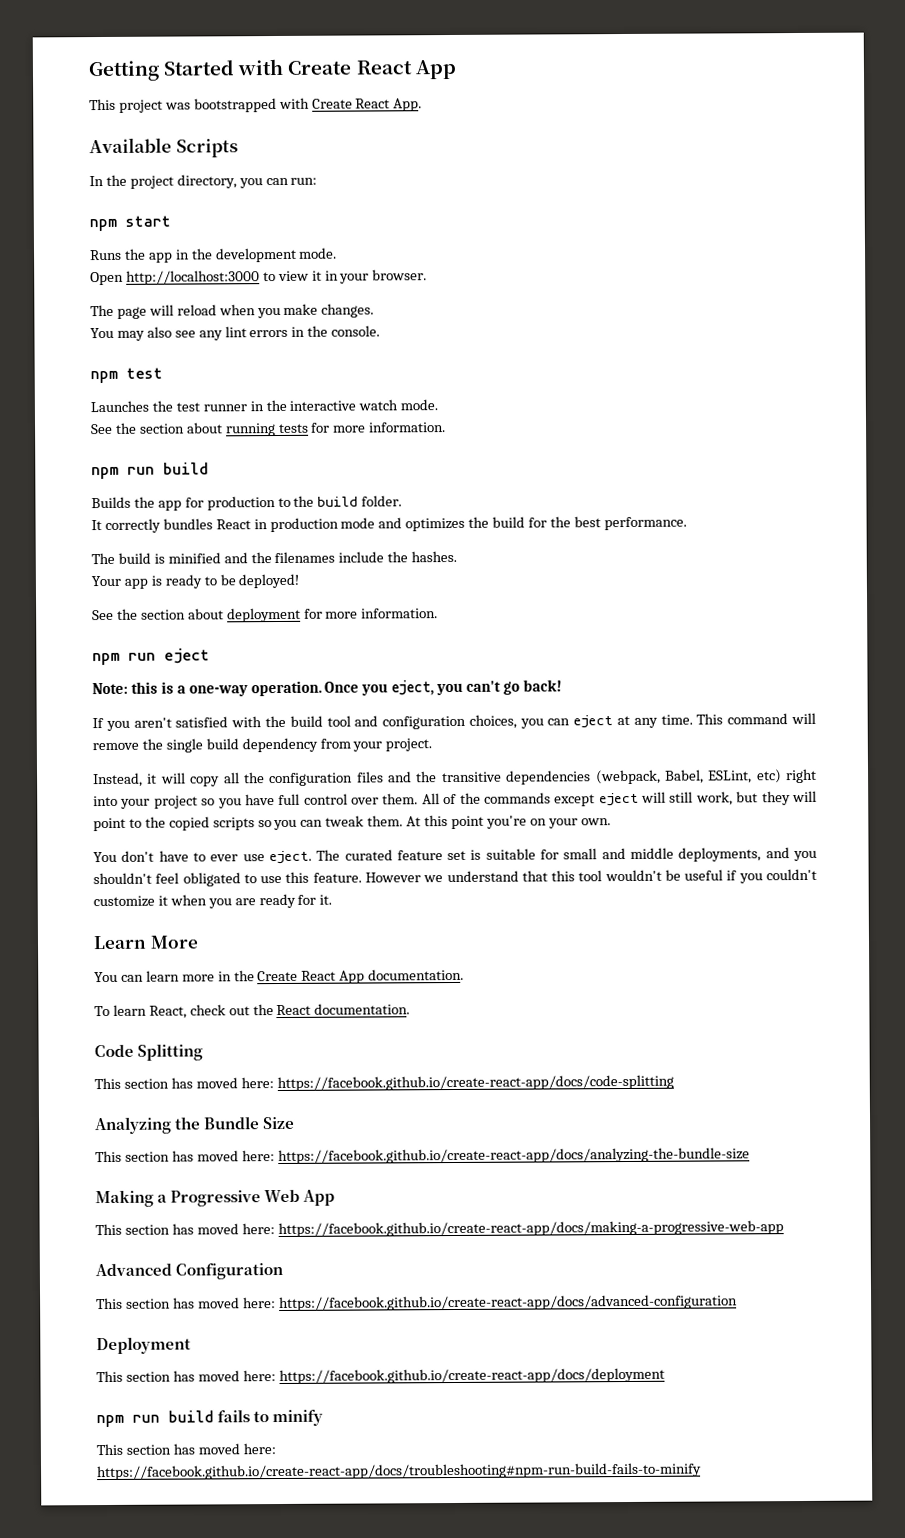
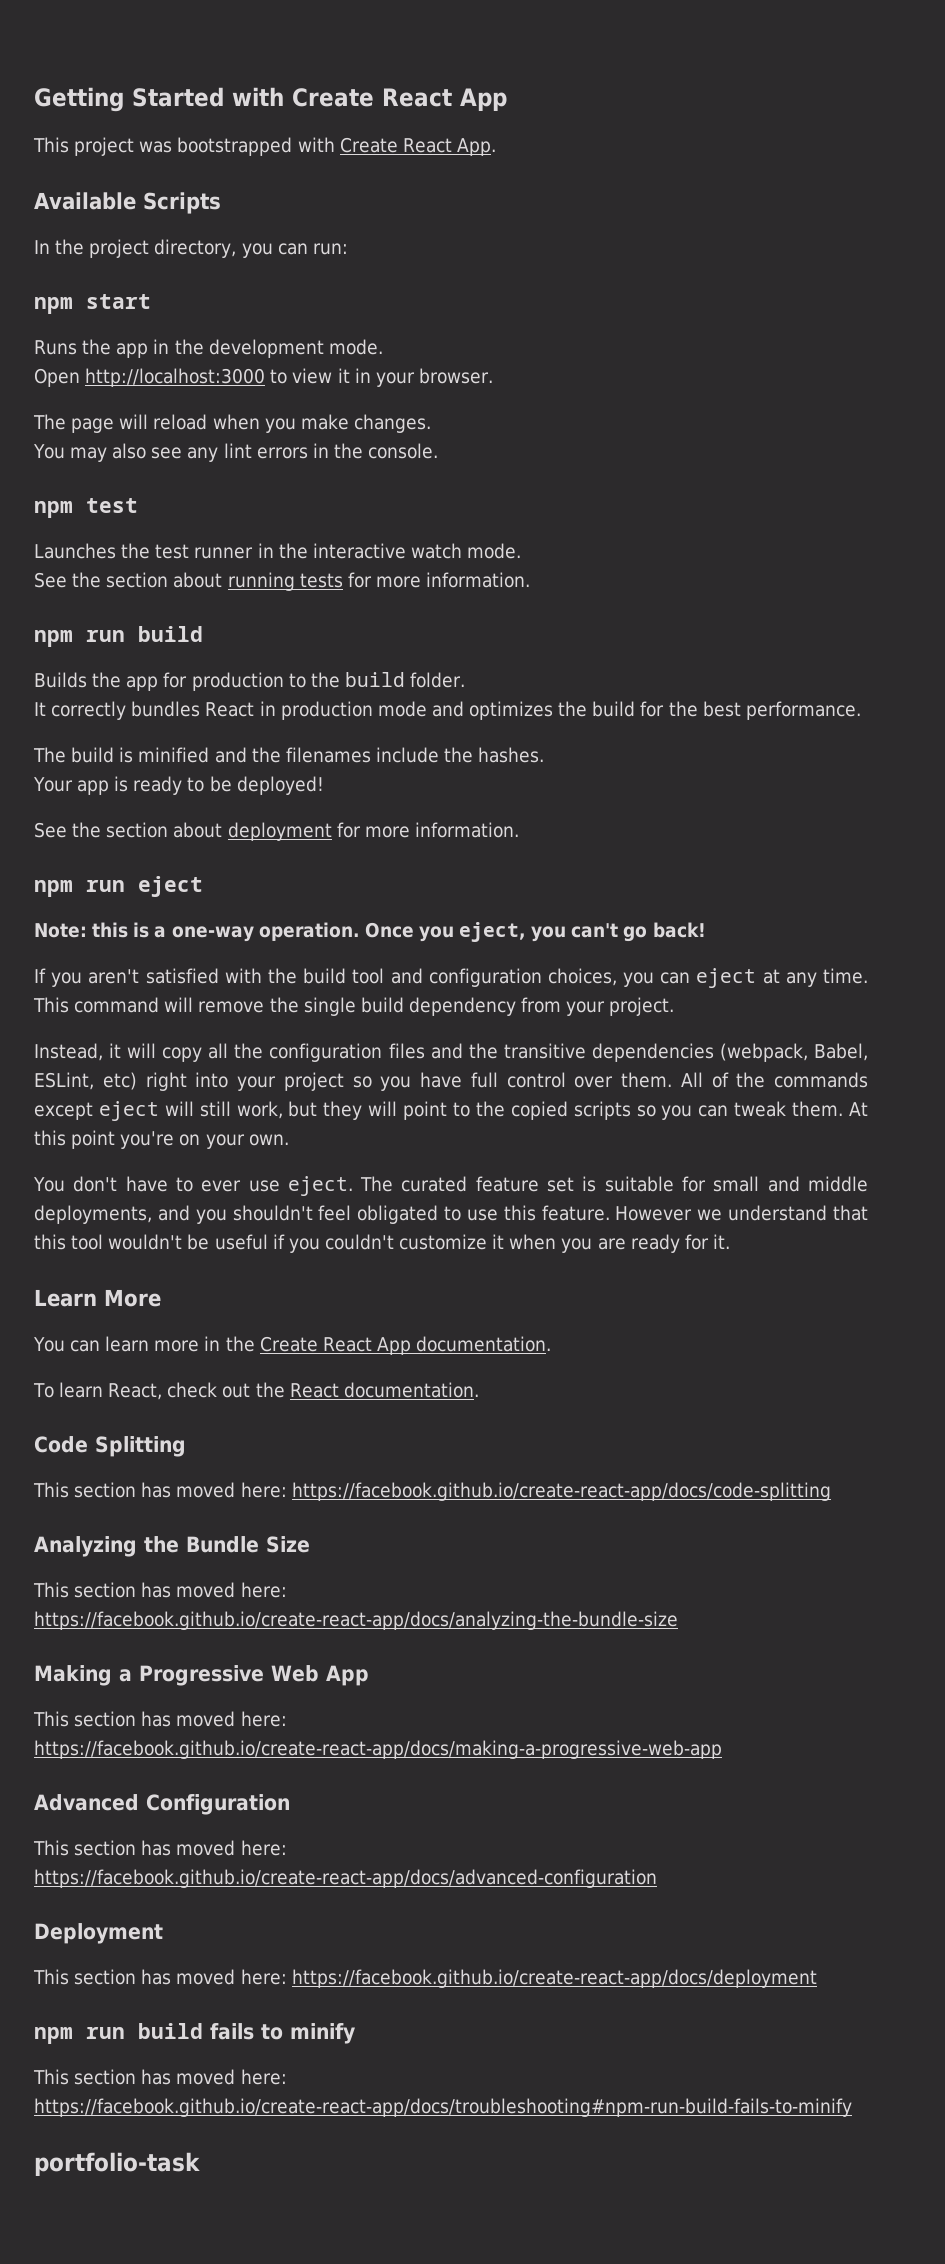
(702, 1471) none -> [34,2152,200,2176] // portfolio-task

